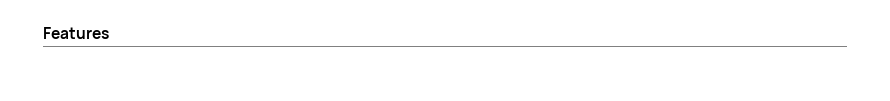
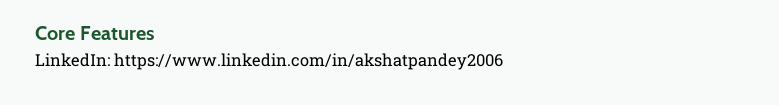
(43, 33) none -> [35,26,75,40] Core
(109, 33) none -> [35,53,504,70] // LinkedIn: https://www.linkedin.com/in/akshatpandey2006

